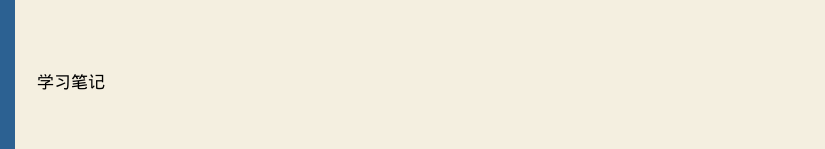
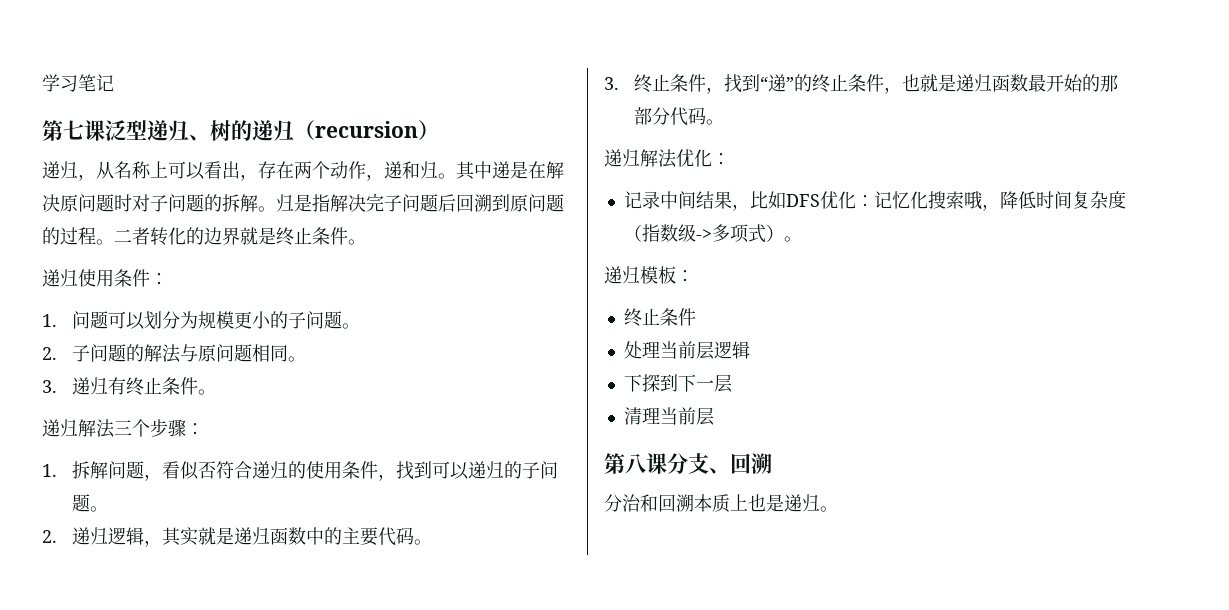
(105, 82) none -> [42,120,439,141] [42,161,564,181] [42,193,564,212] [42,227,366,246] [42,269,168,287] [42,311,361,330] [42,344,307,363] [42,377,217,396] [42,419,204,438] [42,461,559,481] [72,494,109,512] [42,527,433,547] [604,74,1119,94] [634,107,725,126] [604,149,730,168] [623,191,1126,211] [623,224,802,243] [604,266,694,284] [623,308,696,327] [623,341,750,360] [623,374,732,393] [623,407,714,426] [604,453,772,474] [604,494,838,513] // 第七课泛型递归、树的递归（recursion） // 递归，从名称上可以看出，存在两个动作，递和归。其中递是在解决原问题时对子问题的拆解。归是指解决完子问题后回溯到原问题的过程。二者转化的边界就是终止条件。 // 递归使用条件： // 1.问题可以划分为规模更小的子问题。 // 2.子问题的解法与原问题相同。 // 3.递归有终止条件。 // 递归解法三个步骤： // 1.拆解问题，看似否符合递归的使用条件，找到可以递归的子问题。 // 2.递归逻辑，其实就是递归函数中的主要代码。 // 3.终止条件，找到“递”的终止条件，也就是递归函数最开始的那部分代码。 // 递归解法优化： // 记录中间结果，比如DFS优化：记忆化搜索哦，降低时间复杂度（指数级->多项式）。 // 递归模板： // 终止条件 // 处理当前层逻辑 // 下探到下一层 // 清理当前层 // 第八课分支、回溯 // 分治和回溯本质上也是递归。

